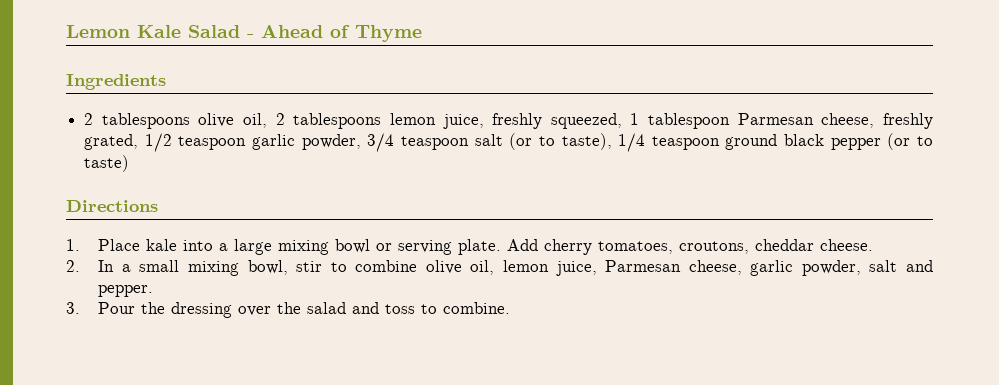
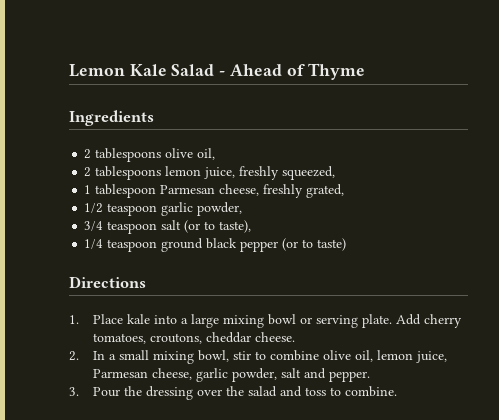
(268, 120) none -> (216, 154) //
(622, 121) none -> (336, 173) //
(139, 142) none -> (345, 191) //
(361, 142) none -> (243, 209) //
(612, 141) none -> (252, 226) //

